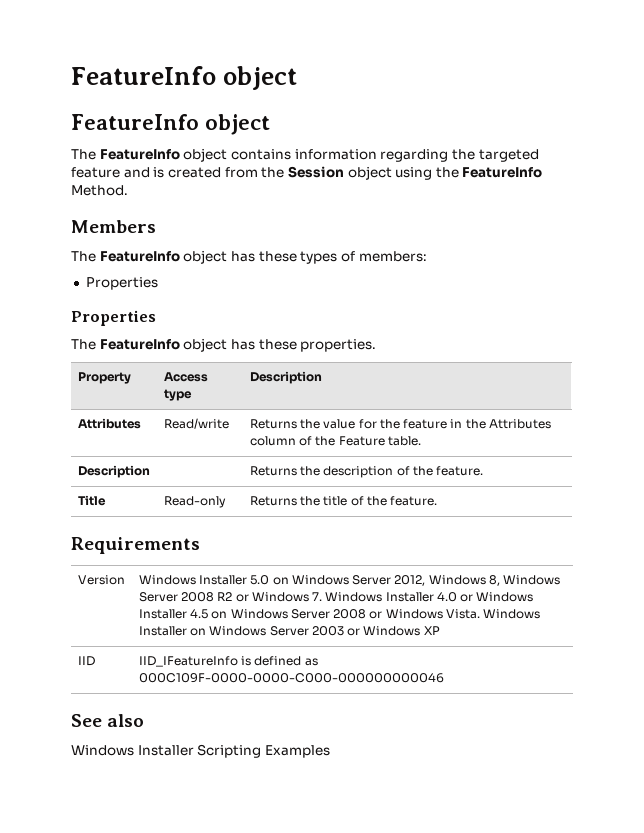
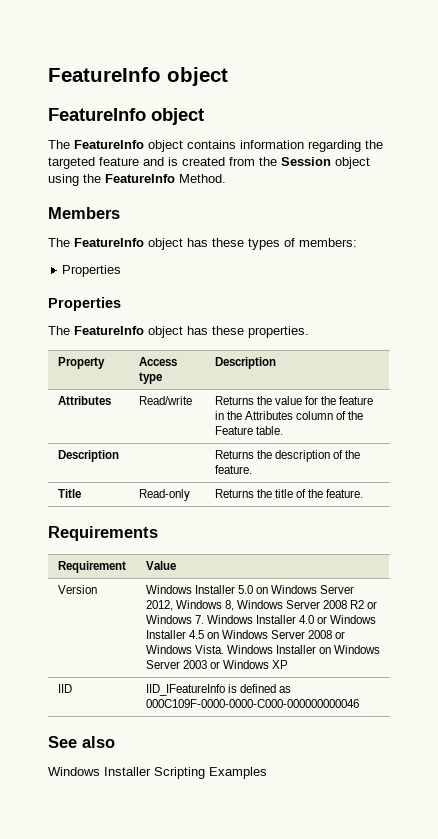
(200, 545) none -> [57,561,126,573] [145,561,176,570] // Requirement | Value

